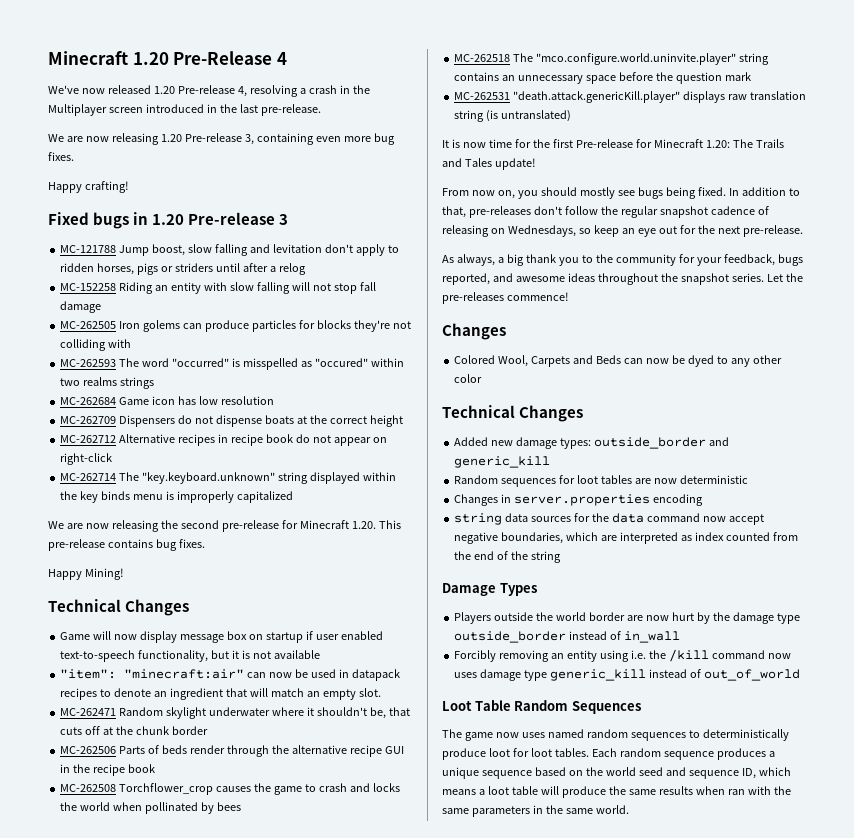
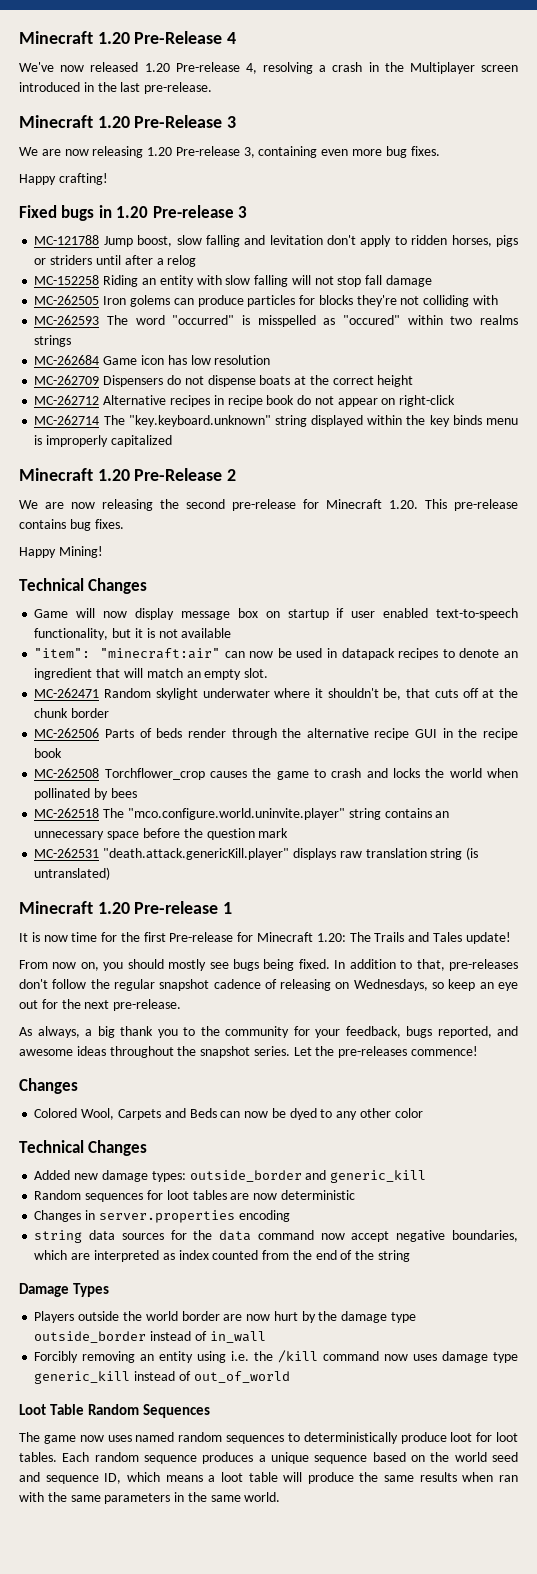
(321, 110) none -> [19,115,237,128] // Minecraft 1.20 Pre-Release 3
(293, 497) none -> [19,468,237,481] // Minecraft 1.20 Pre-Release 2
(572, 116) none -> [19,901,233,914] // Minecraft 1.20 Pre-release 1

